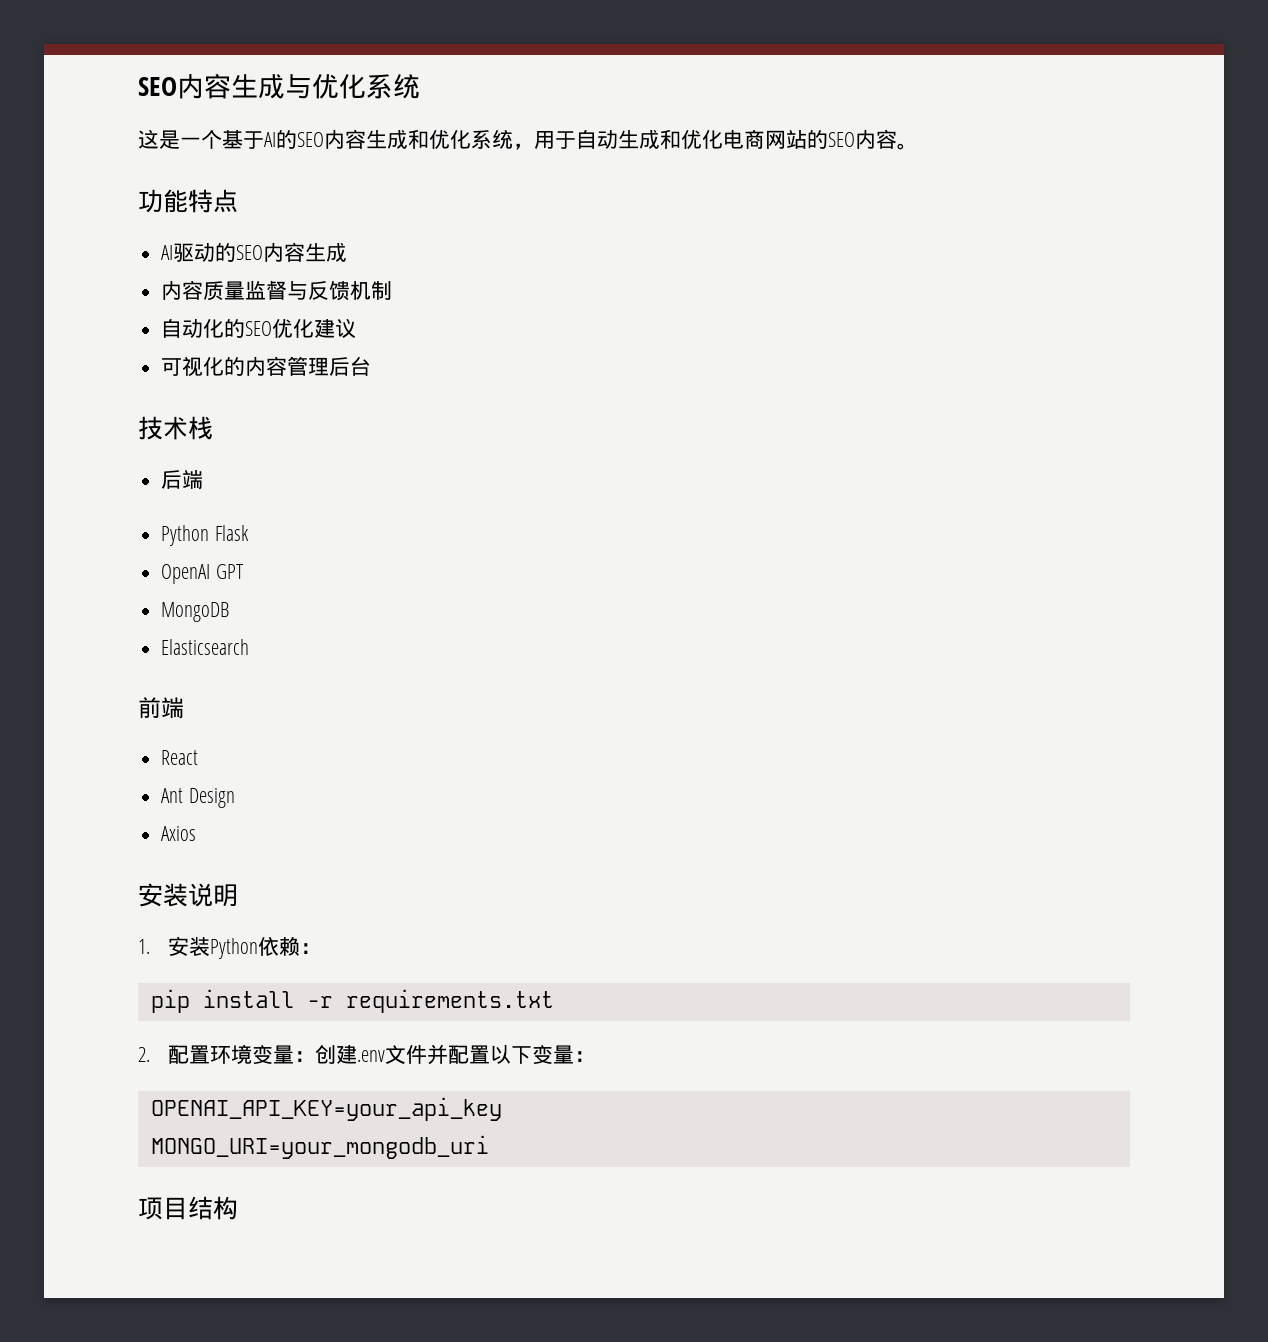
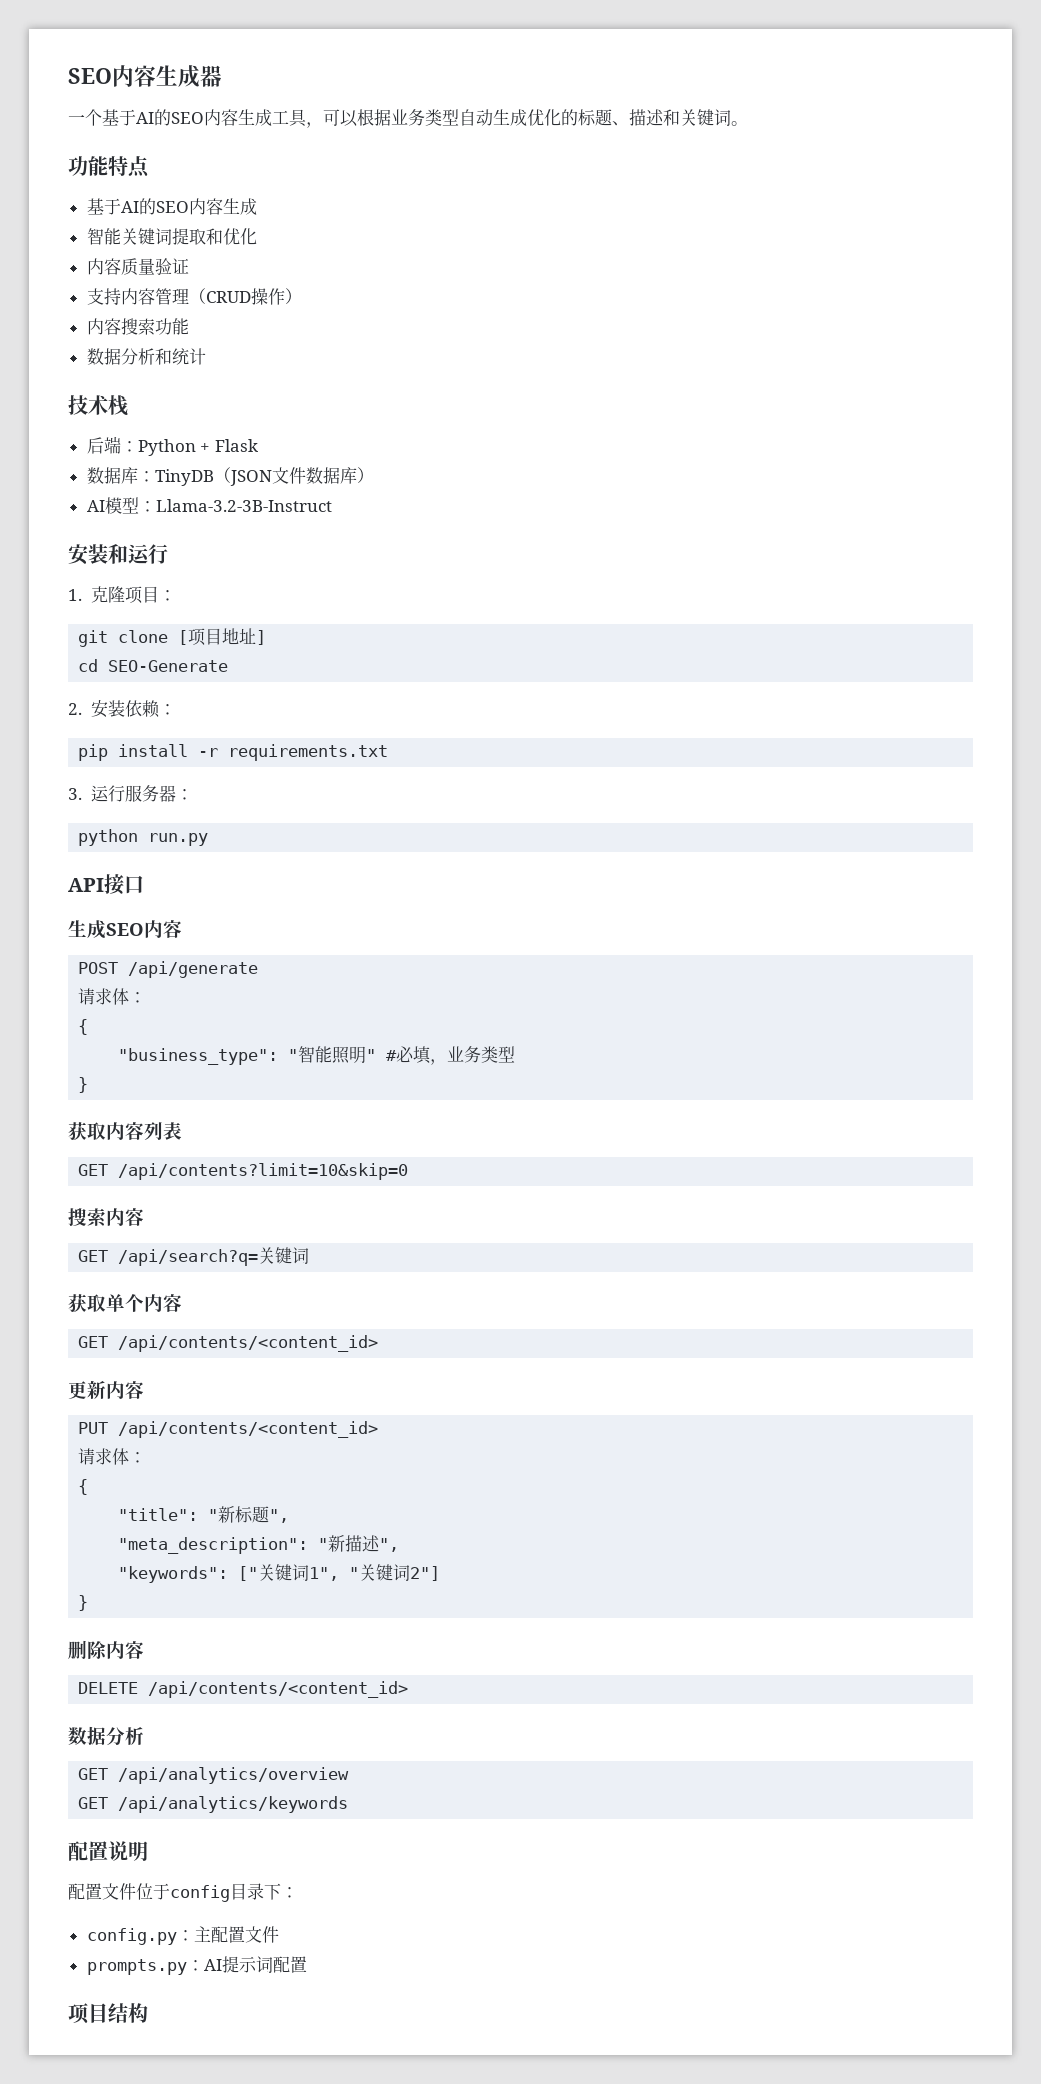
[138,73,420,99] [138,129,180,149] SEO内容生成与优化系统 // 这是 -> [68,65,222,88] SEO内容生成器 //
[408,129,897,150] 和优化系统，用于自动生成和优化电商网站的SEO内容 -> [272,109,731,128] 工具，可以根据业务类型自动生成优化的标题、描述和关键词
[161,243,216,262] AI驱动 -> [86,198,139,215] 基于AI
[161,280,393,301] [161,318,357,338] [161,356,372,377] 内容质量监督与反馈机制 // 自动化的SEO优化建议 // 可视化的内容管理后台 -> [86,228,257,245] [86,258,189,276] [86,288,302,305] [86,318,189,335] [86,348,206,365] 智能关键词提取和优化 // 内容质量验证 // 支持内容管理（CRUD操作） // 内容搜索功能 // 数据分析和统计
[161,525,210,546] // Python -> [120,439,211,456] ：Python +
[161,564,244,584] [161,602,230,622] [161,639,250,655] [138,697,184,719] [161,750,199,765] [161,788,235,808] [161,826,197,841] [138,883,238,907] [138,936,259,959] OpenAI GPT // MongoDB // Elasticsearch // 前端 // React // Ant Design // Axios // 安装说明 // 1.安装Python -> [86,467,374,486] [86,497,332,514] [68,544,168,565] [68,586,176,604] [78,628,267,647] [78,659,229,672] [68,700,125,718] 数据库：TinyDB（JSON文件数据库） // AI模型：Llama-3.2-3B-Instruct // 安装和运行 // 1.克隆项目： // git clone [项目地址] // cd SEO-Generate // 2.安装
[138,1044,596,1065] [150,1097,502,1121] [150,1135,489,1159] 2.配置环境变量：创建.env文件并配置以下变量： // OPENAI_API_KEY=your_api_key // MONGO_URI=your_mongodb_uri -> [68,785,193,802] [78,829,209,846] [68,874,144,895] [68,920,182,939] [78,961,259,978] [78,988,147,1005] [78,1019,89,1035] [118,1046,516,1065] [78,1077,89,1093] [68,1122,182,1141] [78,1163,409,1180] [68,1208,144,1227] [78,1247,310,1266] [68,1294,182,1312] [78,1335,379,1352] [68,1380,144,1399] [78,1421,379,1438] [78,1448,147,1465] [78,1479,89,1495] [118,1506,290,1523] [118,1535,400,1554] [118,1564,441,1583] [78,1595,89,1611] [68,1640,144,1660] [78,1681,409,1698] [68,1726,144,1746] [78,1767,350,1784] [78,1796,349,1813] [68,1841,148,1861] [68,1883,298,1902] [86,1926,279,1945] [86,1956,307,1975] 3.运行服务器： // python run.py // API接口 // 生成SEO内容 // POST /api/generate // 请求体： // { // "business_type": "智能照明" #必填，业务类型 // } // 获取内容列表 // GET /api/contents?limit=10&skip=0 // 搜索内容 // GET /api/search?q=关键词 // 获取单个内容 // GET /api/contents/<content_id> // 更新内容 // PUT /api/contents/<content_id> // 请求体： // { // "title": "新标题", // "meta_description": "新描述", // "keywords": ["关键词1", "关键词2"] // } // 删除内容 // DELETE /api/contents/<content_id> // 数据分析 // GET /api/analytics/overview // GET /api/analytics/keywords // 配置说明 // 配置文件位于config目录下： // config.py：主配置文件 // prompts.py：AI提示词配置

